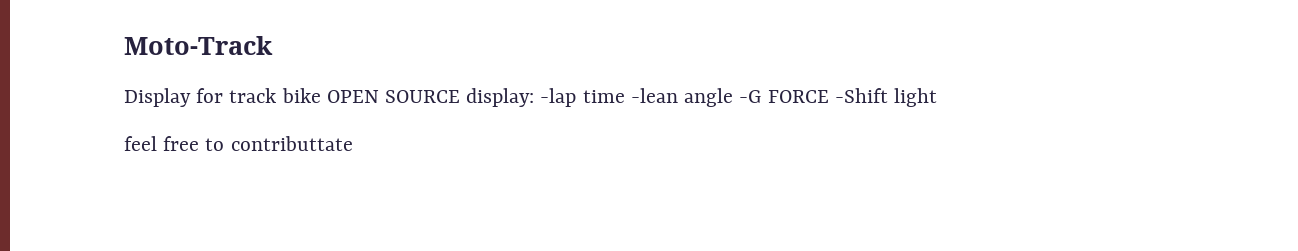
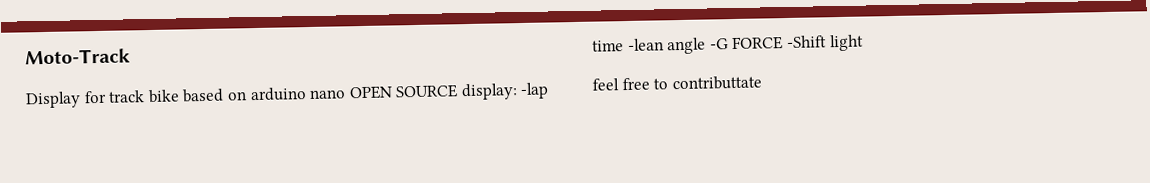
(321, 95) none -> [182,87,347,103] based on arduino nano

